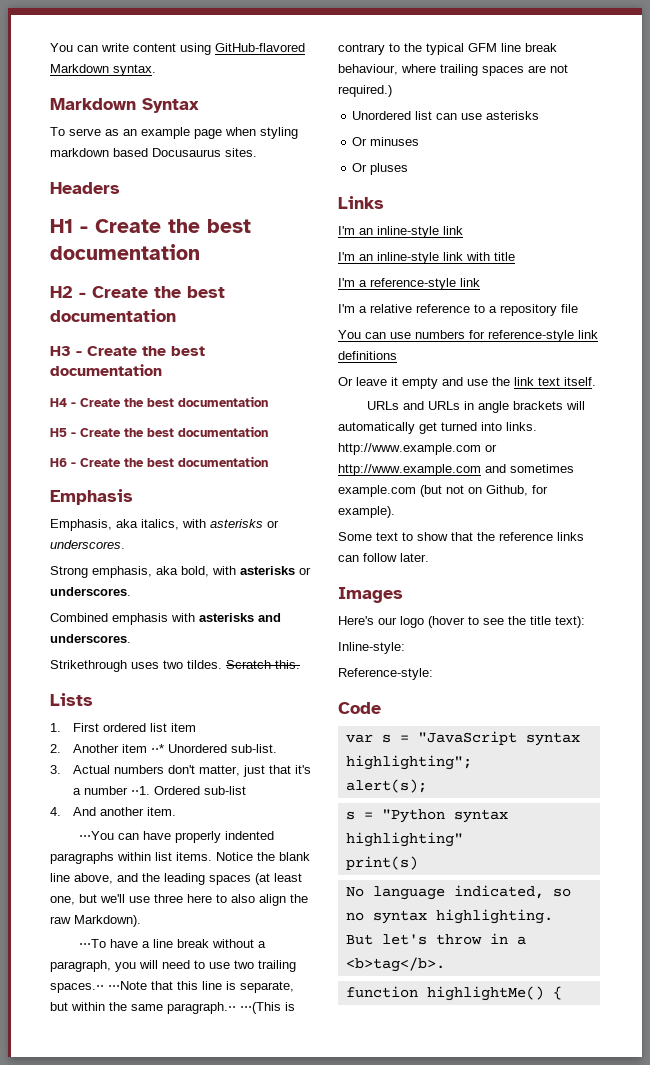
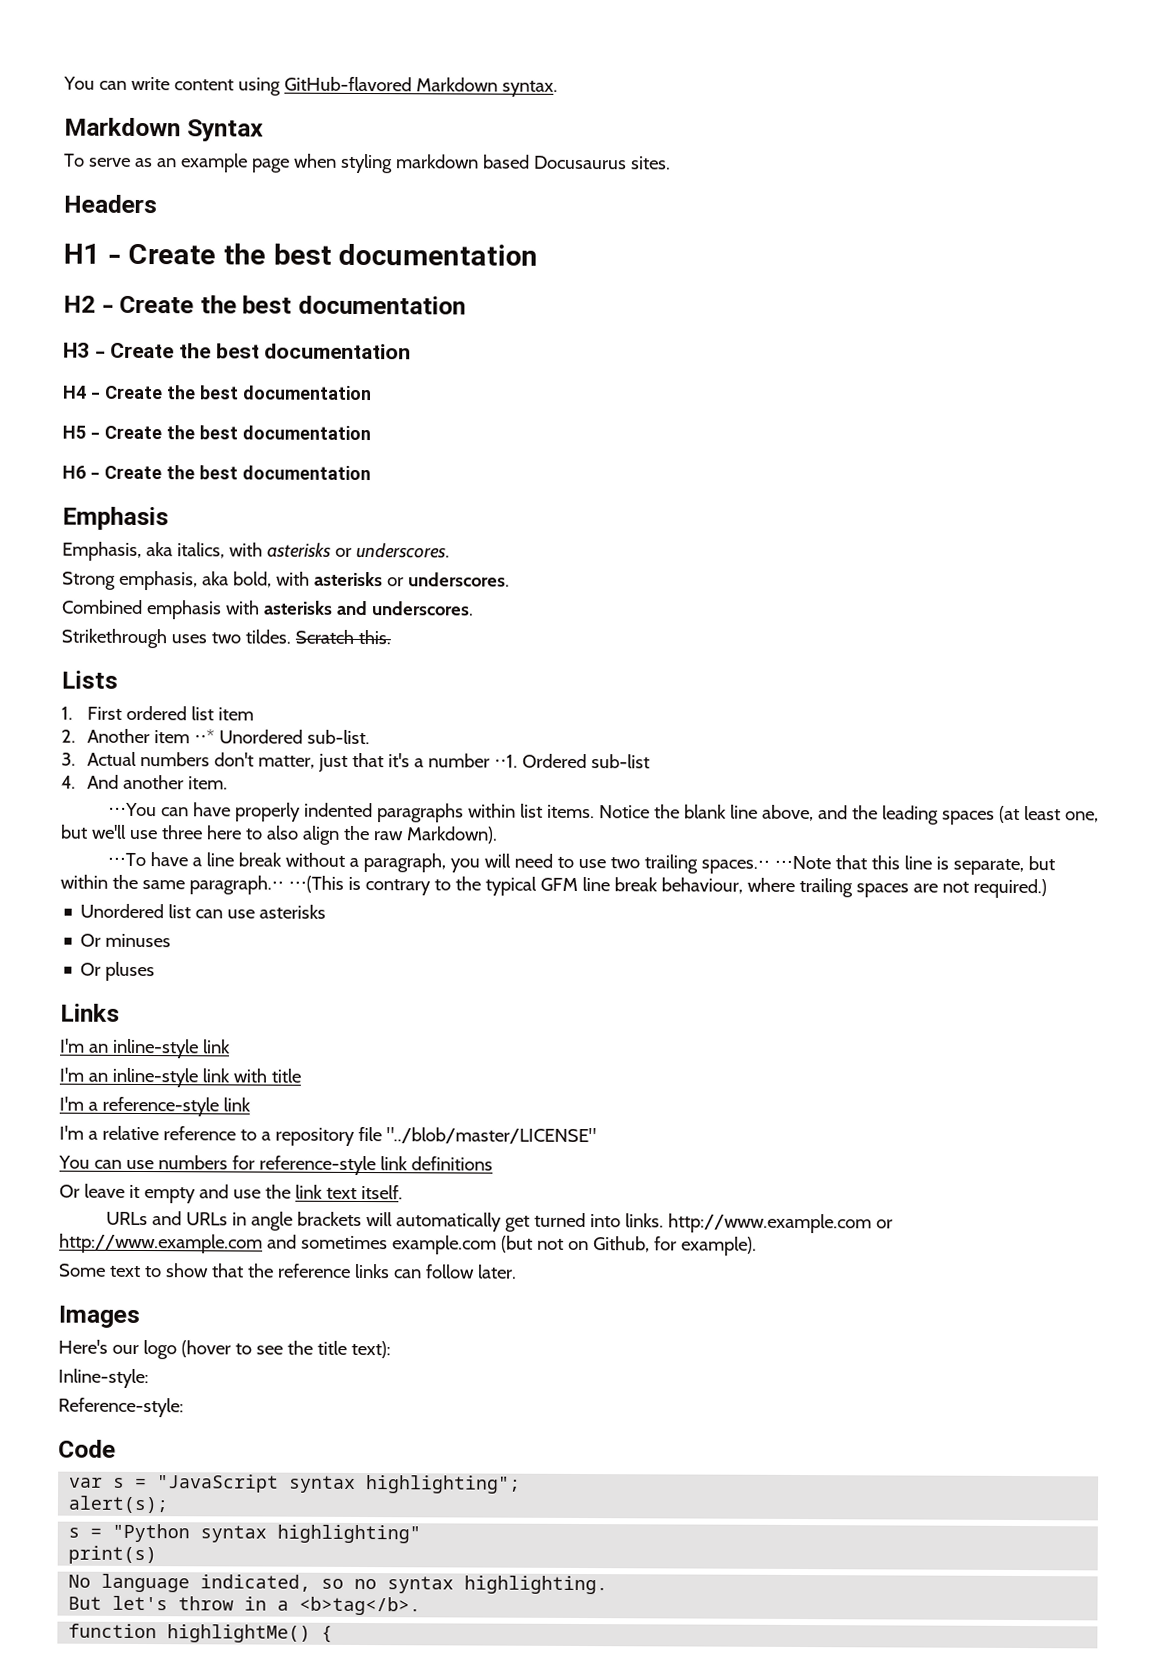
(578, 308) none -> [385,1127,596,1145] "../blob/master/LICENSE"

